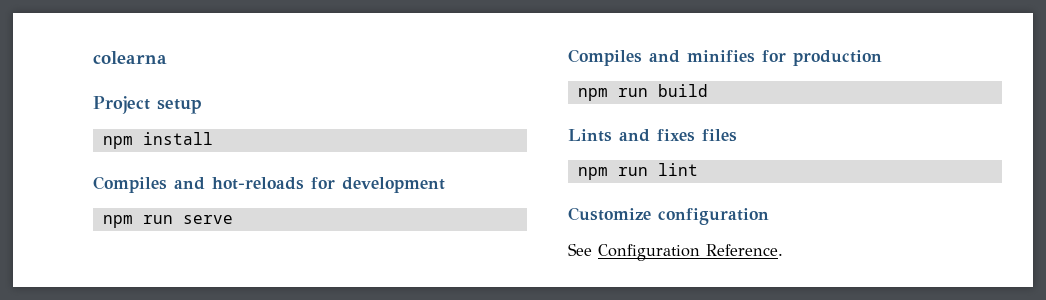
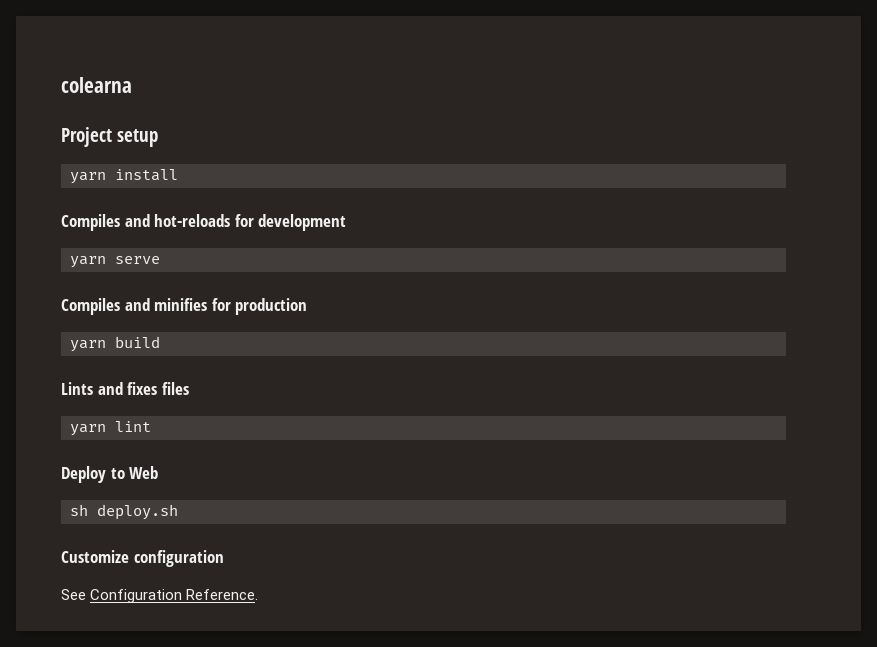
[102,136,133,149] npm -> [70,172,106,184] yarn
[102,215,173,228] npm run -> [70,256,106,268] yarn
[577,88,648,101] npm run -> [70,340,106,352] yarn
[577,167,648,180] npm run -> [70,424,106,436] yarn
(698, 169) none -> [61,466,159,483] [70,504,178,520] // Deploy to Web // sh deploy.sh

